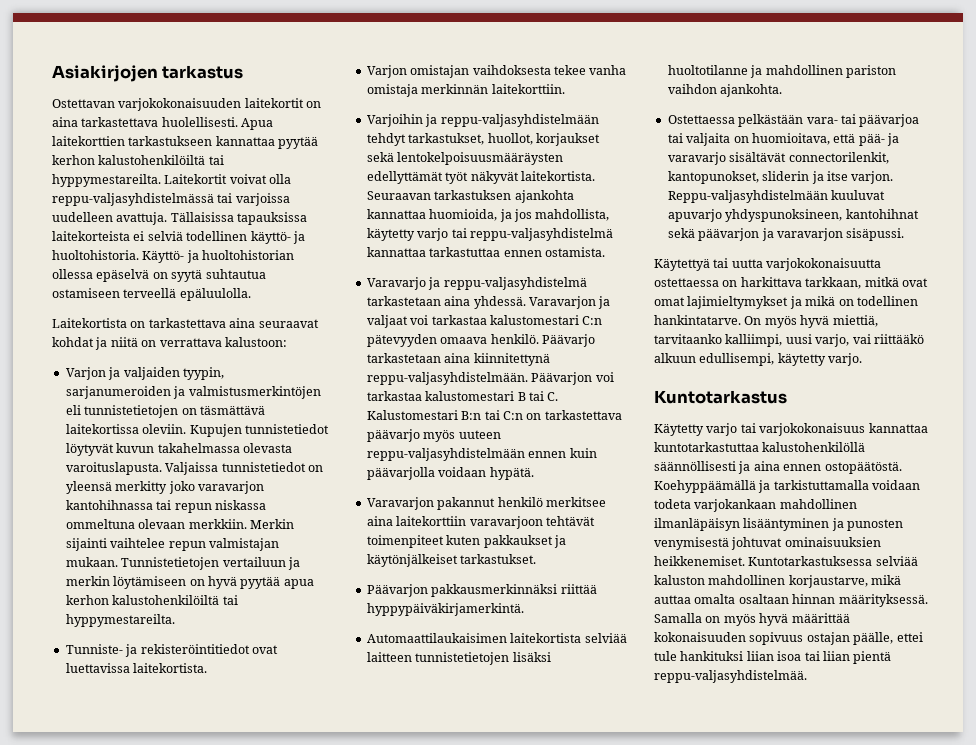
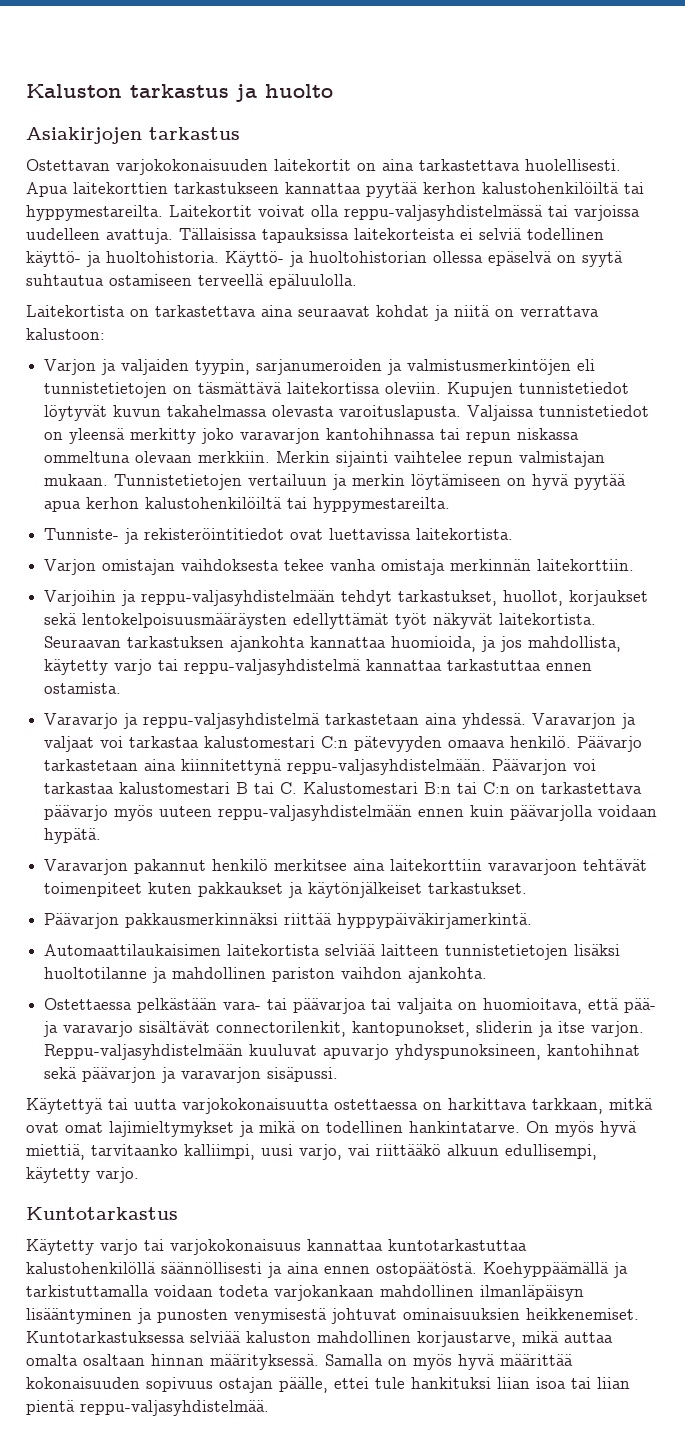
(52, 73) none -> [26,84,333,102] Kaluston tarkastus ja huolto //

